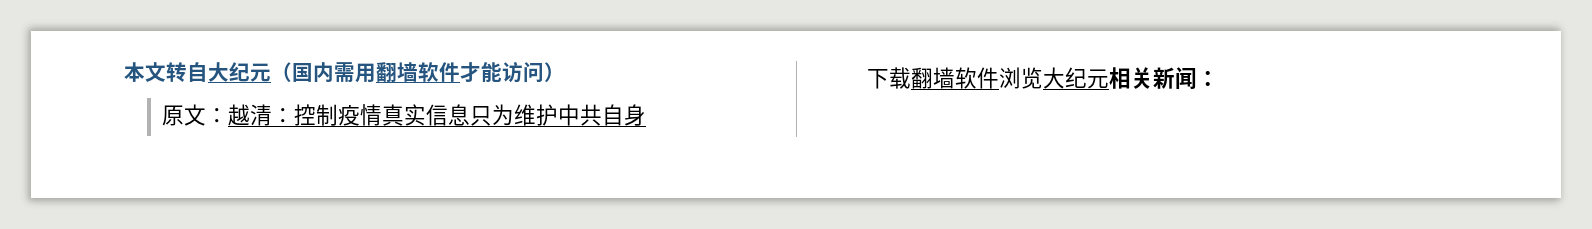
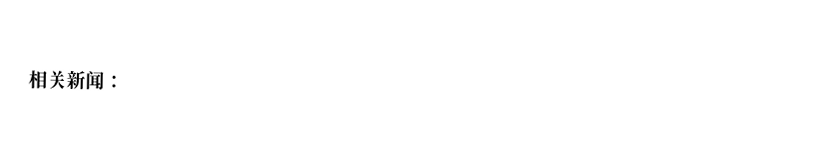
[124,62,565,83] [162,104,647,126] [866,67,1109,89] 本文转自大纪元（国内需用翻墙软件才能访问） // 原文：越清：控制疫情真实信息只为维护中共自身 // 下载翻墙软件浏览大纪元 -> (28, 79) none

